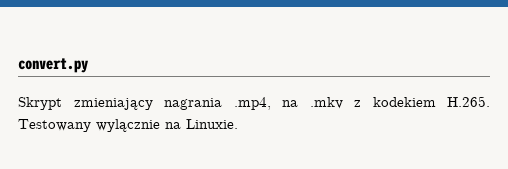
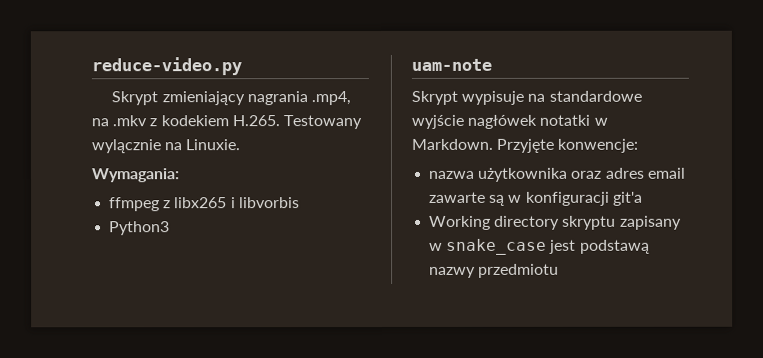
[18,58,88,73] convert.py -> [91,57,242,76] reduce-video.py
(238, 124) none -> [91,168,180,183] [109,197,300,212] [109,221,171,236] [411,58,492,71] [411,90,642,105] [411,114,608,129] [411,138,639,153] [428,167,685,182] [429,191,643,206] [429,215,682,230] [429,238,650,255] [429,263,560,278] // Wymagania: // ffmpeg z libx265 i libvorbis // Python3 // uam-note // Skrypt wypisuje na standardowe wyjście nagłówek notatki w Markdown. Przyjęte konwencje: // nazwa użytkownika oraz adres email zawarte są w konfiguracji git'a // Working directory skryptu zapisany w snake_case jest podstawą nazwy przedmiotu

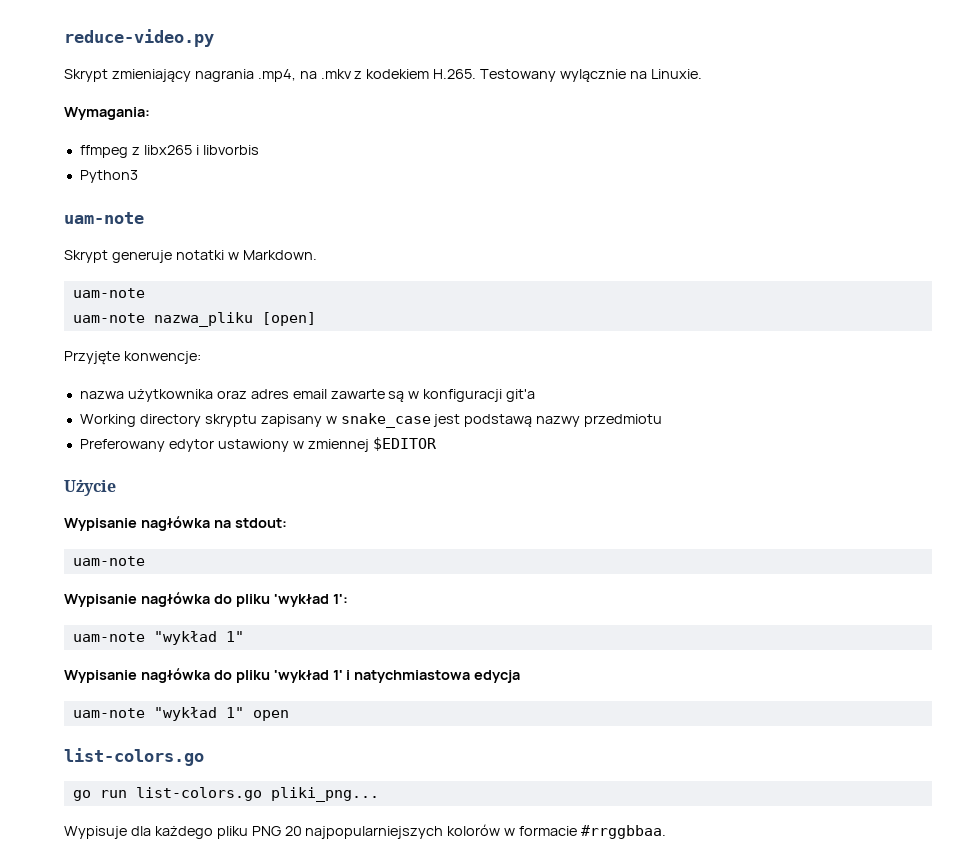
[461,90,642,105] [411,114,538,129] wypisuje na standardowe wyjście nagłówek -> [111,250,172,263] generuje
(493, 144) none -> [72,288,145,298] [72,312,316,327] // uam-note // uam-note nazwa_pliku [open] //
(560, 270) none -> [79,437,437,452] [64,479,116,496] [64,516,287,531] [72,556,145,566] [64,592,348,607] [72,631,244,645] [64,668,521,683] [72,707,289,721] [64,748,204,766] [72,787,379,802] [64,824,667,839] // Preferowany edytor ustawiony w zmiennej $EDITOR // Użycie // Wypisanie nagłówka na stdout: // uam-note // Wypisanie nagłówka do pliku 'wykład 1': // uam-note "wykład 1" // Wypisanie nagłówka do pliku 'wykład 1' i natychmiastowa edycja // uam-note "wykład 1" open // list-colors.go // go run list-colors.go pliki_png... // Wypisuje dla każdego pliku PNG 20 najpopularniejszych kolorów w formacie #rrggbbaa.

